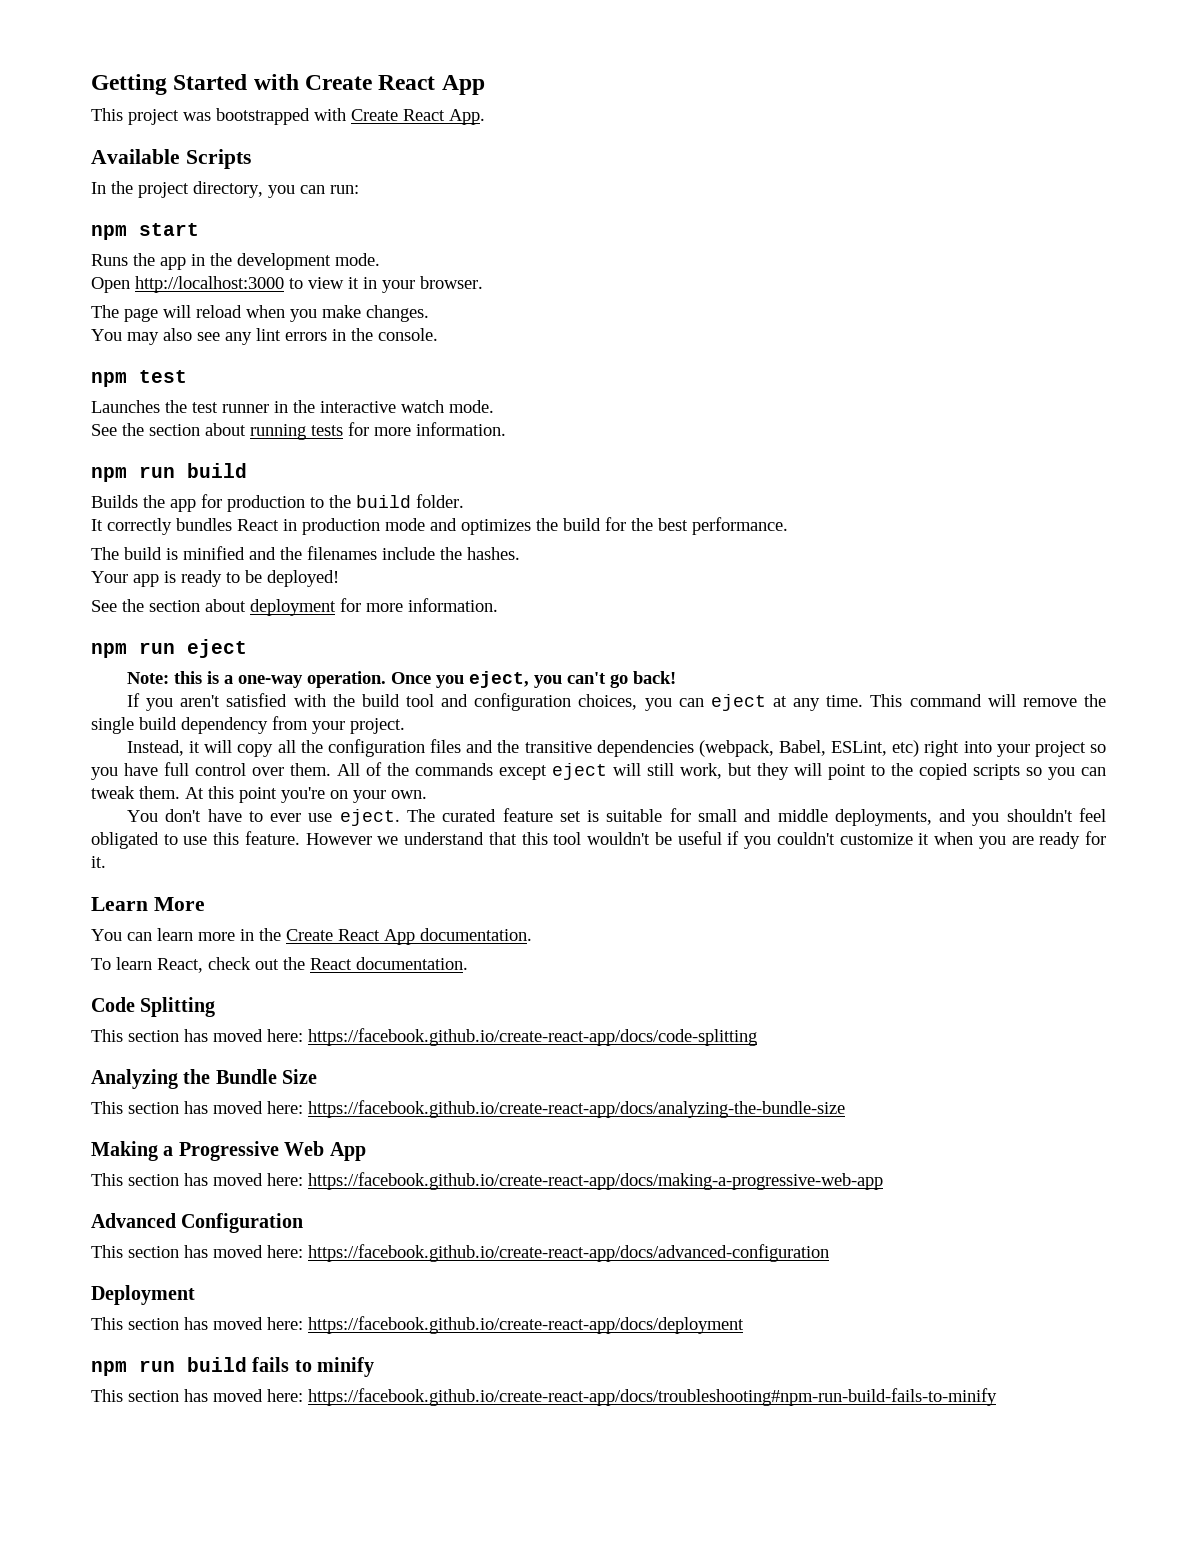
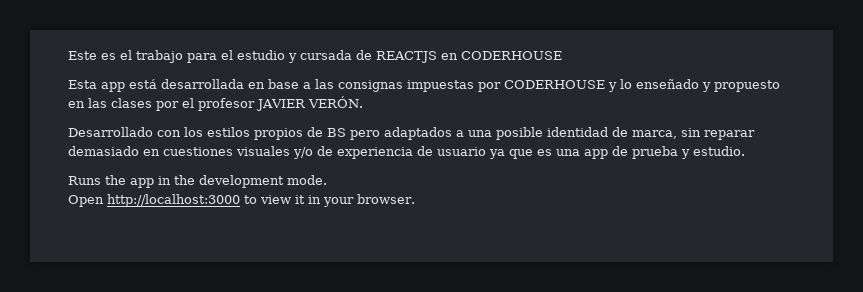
[91,74,485,95] [91,108,485,125] [91,149,251,169] [91,181,359,198] [91,223,199,240] Getting Started with Create React App // This project was bootstrapped with Create React App. // Available Scripts // In the project directory, you can run: // npm start -> [68,50,562,63] [68,79,780,92] [68,96,363,111] [68,127,755,140] [68,146,745,159] Este es el trabajo para el estudio y cursada de REACTJS en CODERHOUSE // Esta app está desarrollada en base a las consignas impuestas por CODERHOUSE y lo enseñado y propuesto en las clases por el profesor JAVIER VERÓN. // Desarrollado con los estilos propios de BS pero adaptados a una posible identidad de marca, sin reparar demasiado en cuestiones visuales y/o de experiencia de usuario ya que es una app de prueba y estudio.
[91,305,429,322] [91,328,438,345] [91,370,187,387] [91,400,494,413] [91,422,506,440] [91,463,247,482] [91,494,464,512] [91,517,788,535] [91,546,520,560] [91,570,339,587] [91,598,498,616] [91,639,247,658] [127,671,677,688] [127,693,1106,711] [91,716,405,734] [127,739,1106,757] [91,762,1106,780] [91,786,427,803] [127,808,1106,826] [91,831,1107,849] [91,856,106,868] [91,897,205,911] [91,928,532,945] [91,957,468,973] [91,997,216,1017] [91,1028,757,1046] [91,1069,318,1089] [91,1100,845,1118] [91,1141,366,1161] [91,1172,883,1190] [91,1213,304,1233] [91,1244,829,1262] [91,1285,195,1305] [91,1316,744,1334] [91,1357,375,1377] [91,1388,997,1406] // The page will reload when you make changes. // You may also see any lint errors in the console. // npm test // Launches the test runner in the interactive watch mode. // See the section about running tests for more information. // npm run build // Builds the app for production to the build folder. // It correctly bundles React in production mode and optimizes the build for the best performance. // The build is minified and the filenames include the hashes. // Your app is ready to be deployed! // See the section about deployment for more information. // npm run eject // Note: this is a one-way operation. Once you eject, you can't go back! // If you aren't satisfied with the build tool and configuration choices, you can eject at any time. This command will remove the single build dependency from your project. // Instead, it will copy all the configuration files and the transitive dependencies (webpack, Babel, ESLint, etc) right into your project so you have full control over them. All of the commands except eject will still work, but they will point to the copied scripts so you can tweak them. At this point you're on your own. // You don't have to ever use eject. The curated feature set is suitable for small and middle deployments, and you shouldn't feel obligated to use this feature. However we understand that this tool wouldn't be useful if you couldn't customize it when you are ready for it. // Learn More // You can learn more in the Create React App documentation. // To learn React, check out the React documentation. // Code Splitting // This section has moved here: https://facebook.github.io/create-react-app/docs/code-splitting // Analyzing the Bundle Size // This section has moved here: https://facebook.github.io/create-react-app/docs/analyzing-the-bundle-size // Making a Progressive Web App // This section has moved here: https://facebook.github.io/create-react-app/docs/making-a-progressive-web-app // Advanced Configuration // This section has moved here: https://facebook.github.io/create-react-app/docs/advanced-configuration // Deployment // This section has moved here: https://facebook.github.io/create-react-app/docs/deployment // npm run build fails to minify // This section has moved here: https://facebook.github.io/create-react-app/docs/troubleshooting#npm-run-build-fails-to-minify -> (415, 199) none

